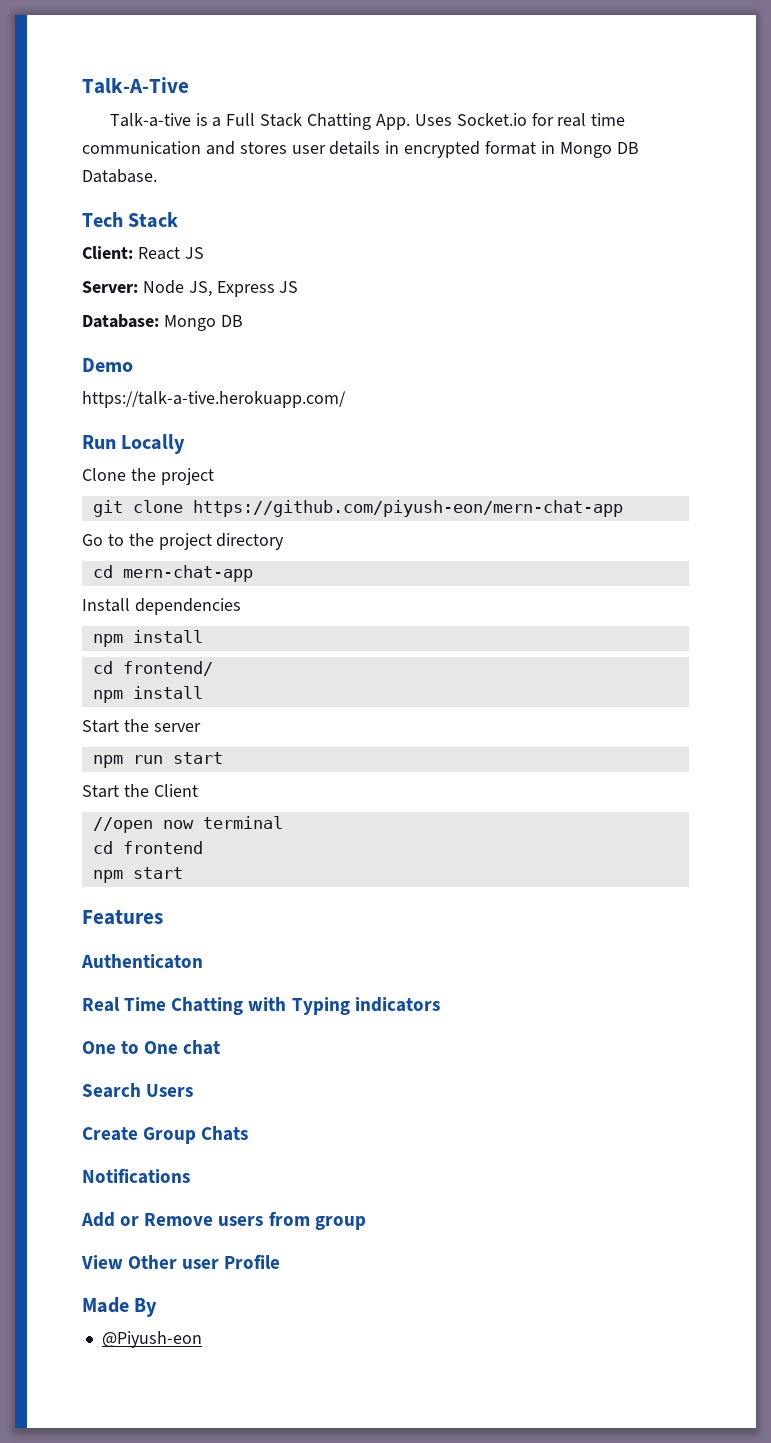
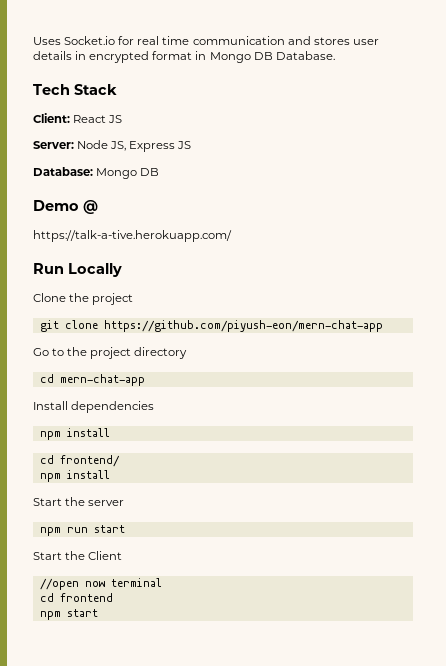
[82,77,189,94] [109,113,410,130] Talk-A-Tive // Talk-a-tive is a Full Stack Chatting App. -> (33, 41) none
(133, 365) none -> [83,200,98,214] @
[82,909,163,925] [81,954,203,969] [82,997,440,1015] [82,1040,221,1055] [82,1083,194,1098] [82,1126,249,1144] [82,1168,190,1184] [81,1211,366,1230] [81,1254,281,1269] [82,1297,158,1317] [101,1331,202,1348] // Features // Authenticaton // Real Time Chatting with Typing indicators // One to One chat // Search Users // Create Group Chats // Notifications // Add or Remove users from group // View Other user Profile // Made By // @Piyush-eon -> (98, 613) none

